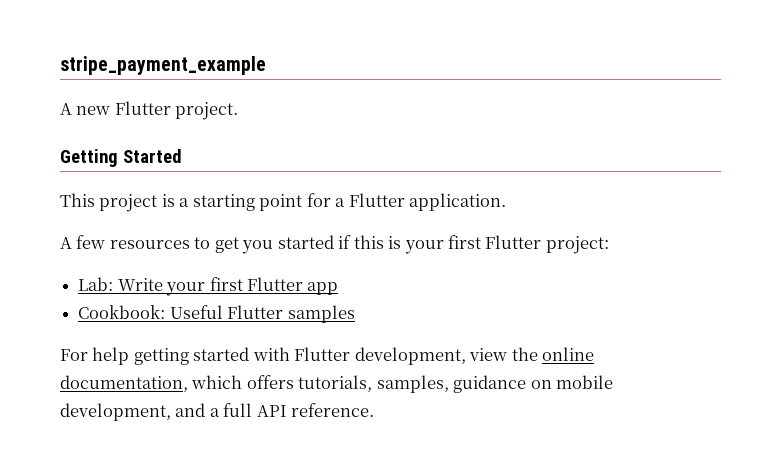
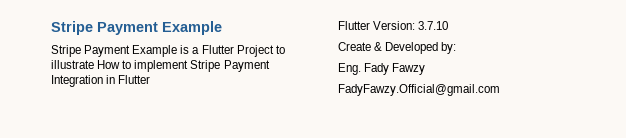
[60,56,266,75] [60,101,239,120] [60,149,182,167] [60,193,507,212] [60,235,609,254] [78,277,339,296] [78,305,355,323] [60,347,595,365] [60,375,614,393] [60,403,375,421] stripe_payment_example // A new Flutter project. // Getting Started // This project is a starting point for a Flutter application. // A few resources to get you started if this is your first Flutter project: // Lab: Write your first Flutter app // Cookbook: Useful Flutter samples // For help getting started with Flutter development, view the online documentation, which offers tutorials, samples, guidance on mobile development, and a full API reference. -> [51,21,222,35] [51,45,285,57] [51,60,270,72] [51,75,151,87] [338,21,449,30] [338,42,457,54] [338,63,426,75] [338,84,500,96] Stripe Payment Example // Stripe Payment Example is a Flutter Project to illustrate How to implement Stripe Payment Integration in Flutter // Flutter Version: 3.7.10 // Create & Developed by: // Eng. Fady Fawzy // FadyFawzy.Official@gmail.com

